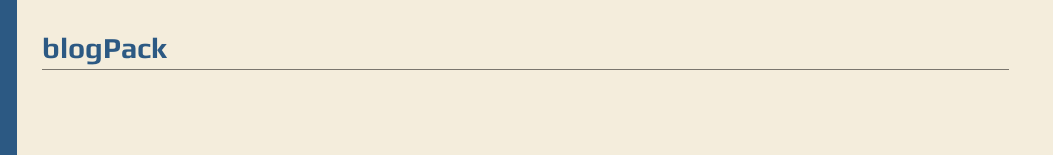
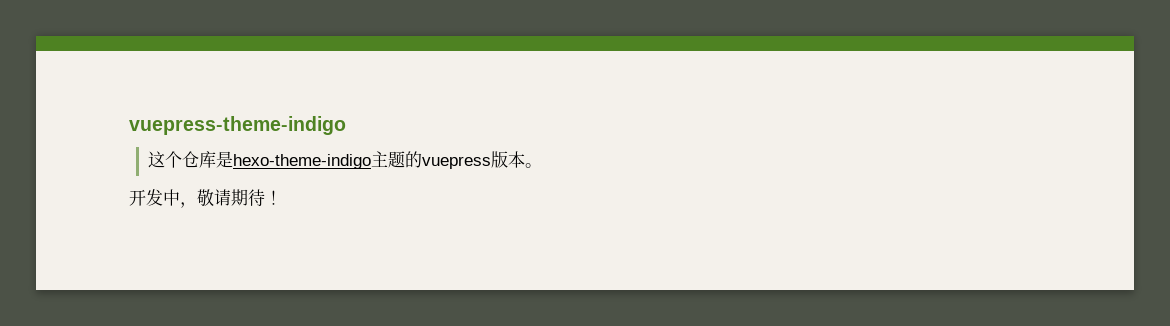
[42,37,168,65] blogPack -> [129,116,346,135] [148,151,543,169] [129,189,282,208] vuepress-theme-indigo // 这个仓库是hexo-theme-indigo主题的vuepress版本。 // 开发中，敬请期待！

